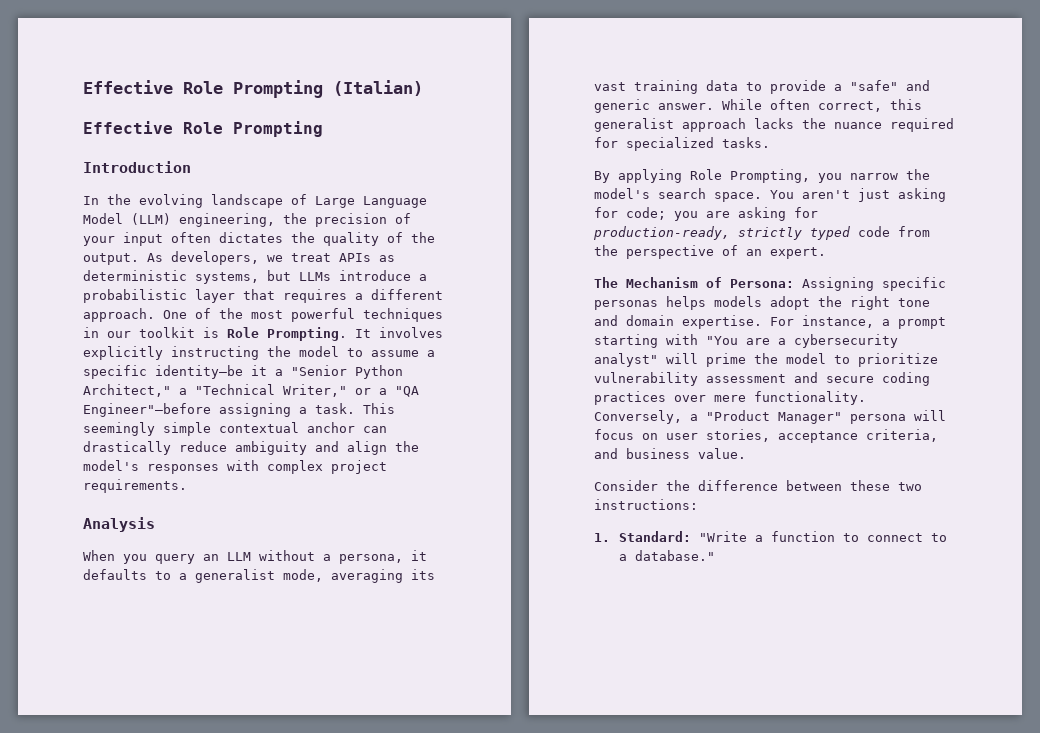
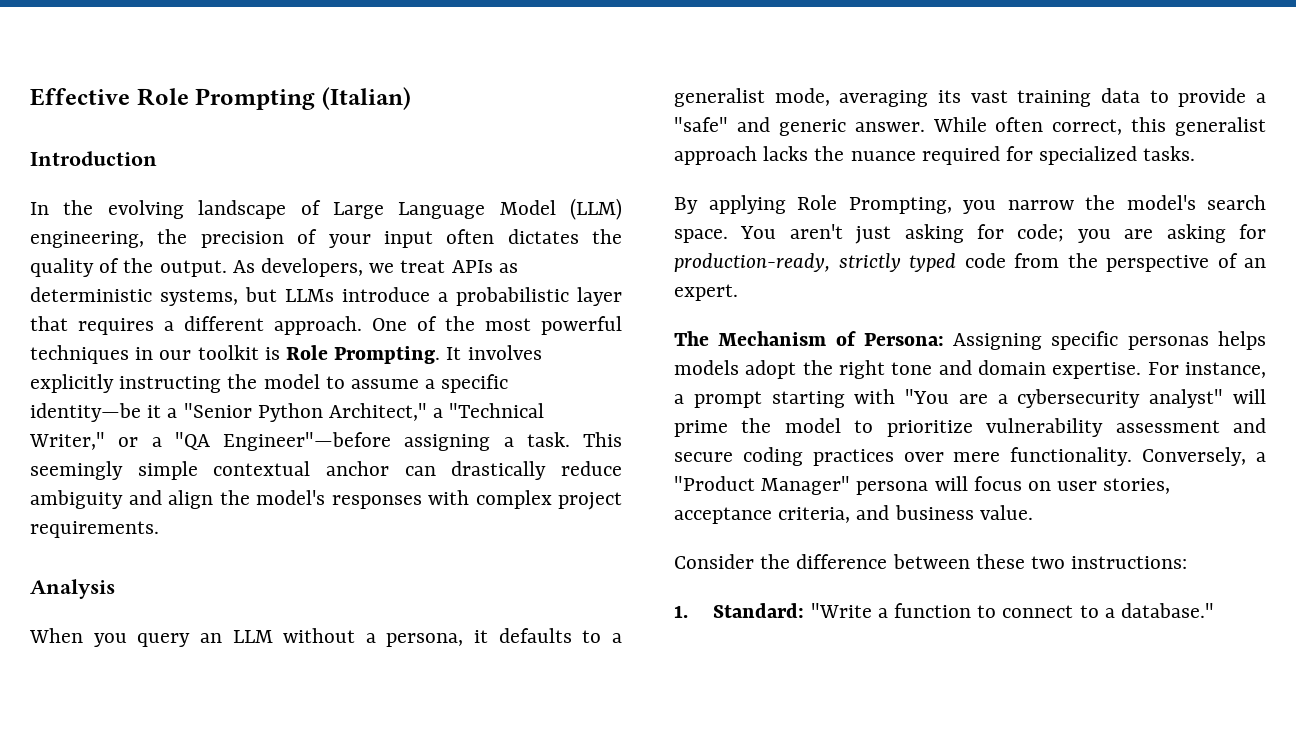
[83,121,323,137] // Effective Role Prompting -> (411, 98) none

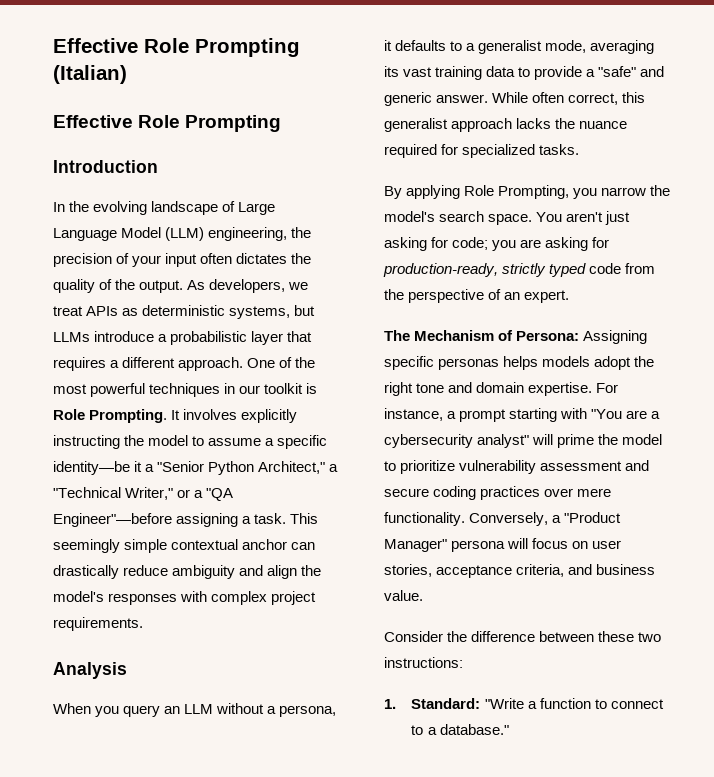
(411, 98) none -> [53,115,282,132] // Effective Role Prompting

